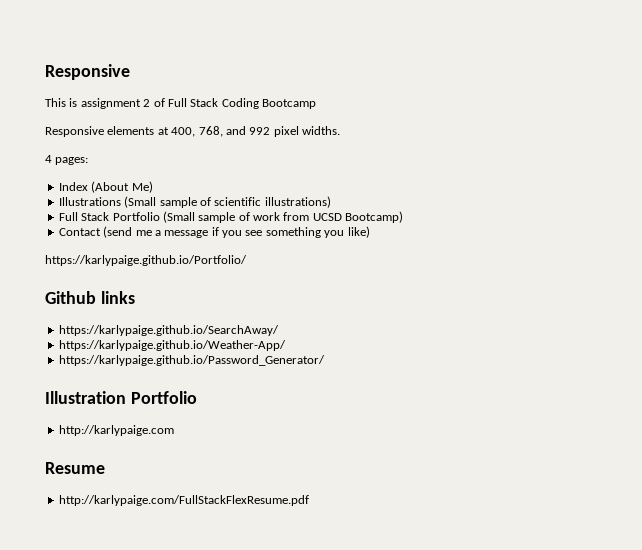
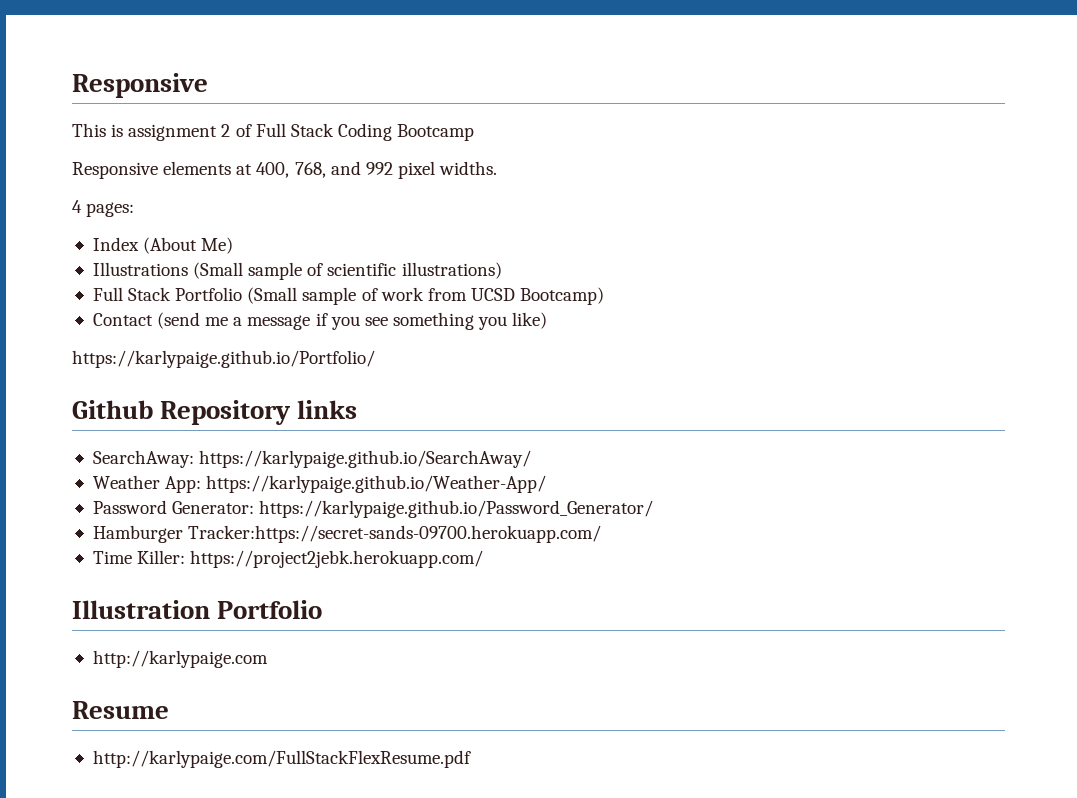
(96, 297) none -> [160,400,292,425] Repository
(135, 297) none -> [92,450,194,468] SearchAway:
(279, 330) none -> [92,475,202,493] Weather App:
(286, 345) none -> [92,500,255,514] Password Generator:
(325, 360) none -> [92,525,602,543] [92,550,484,568] // Hamburger Tracker:https://secret-sands-09700.herokuapp.com/ // Time Killer: https://project2jebk.herokuapp.com/

